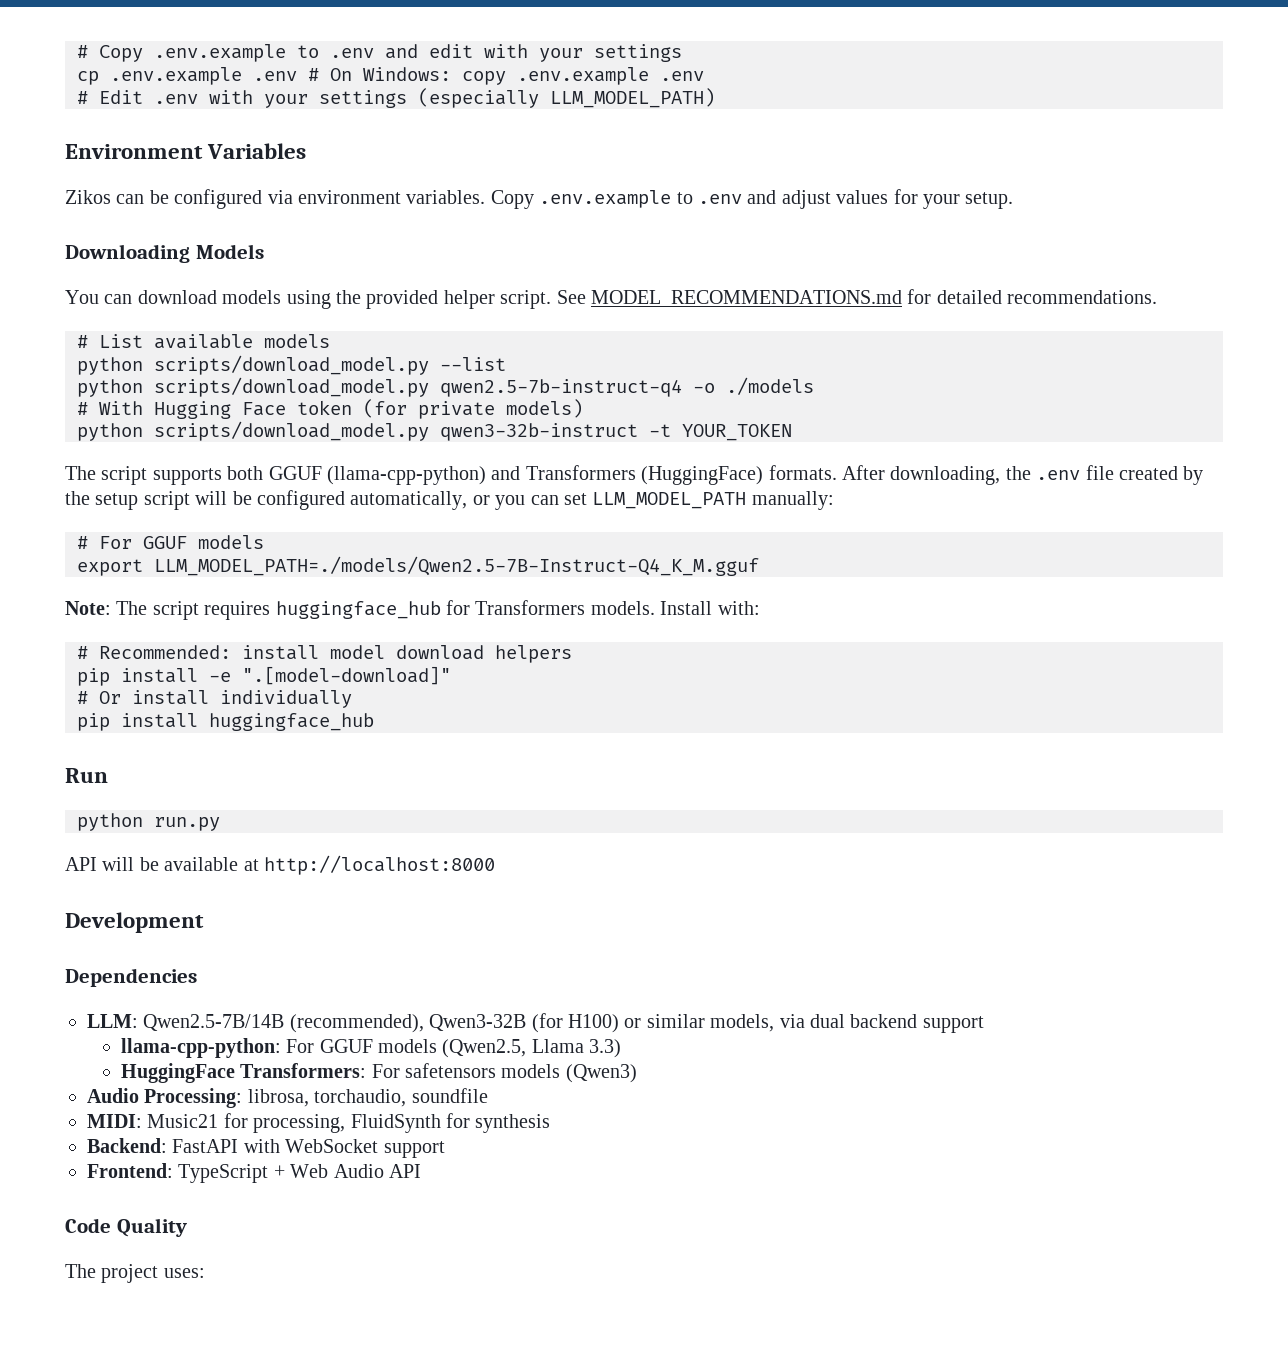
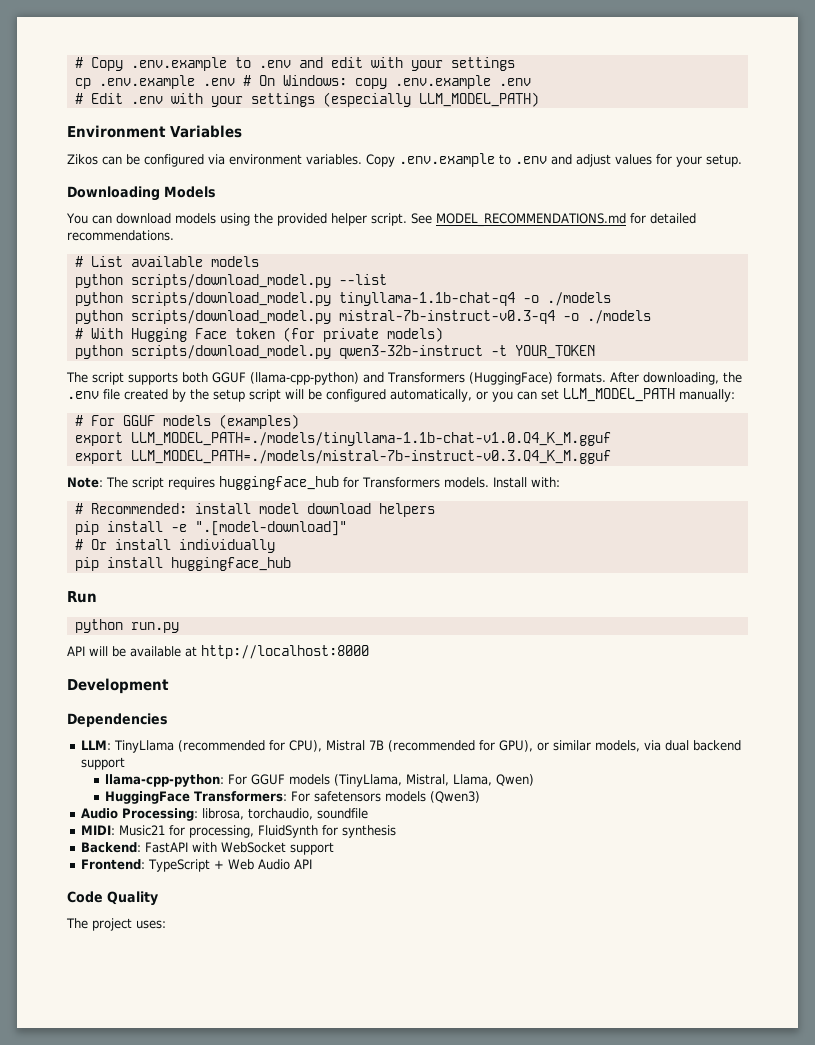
[440,379,682,397] qwen2.5-7b-instruct-q4 -> [338,292,611,306] [74,310,555,324] tinyllama-1.1b-chat-q4 -o ./models // python scripts/download_model.py mistral-7b-instruct-v0.3-q4
[77,556,759,576] // export LLM_MODEL_PATH=./models/Qwen2.5-7B-Instruct-Q4_K_M.gguf -> [218,414,299,429] [74,432,611,446] [74,450,611,464] (examples) // export LLM_MODEL_PATH=./models/tinyllama-1.1b-chat-v1.0.Q4_K_M.gguf // export LLM_MODEL_PATH=./models/mistral-7b-instruct-v0.3.Q4_K_M.gguf
[143,1013,619,1033] Qwen2.5-7B/14B (recommended), Qwen3-32B (for H100) -> [114,740,534,753] TinyLlama (recommended for CPU), Mistral 7B (recommended for GPU),
[442,1039,622,1058] (Qwen2.5, Llama 3.3) -> [334,774,535,787] (TinyLlama, Mistral, Llama, Qwen)

